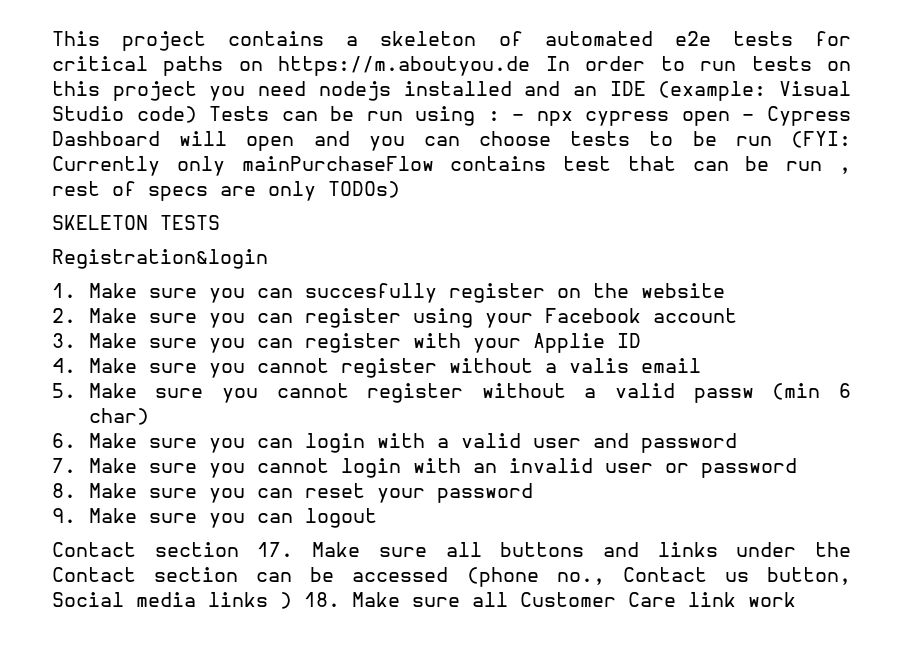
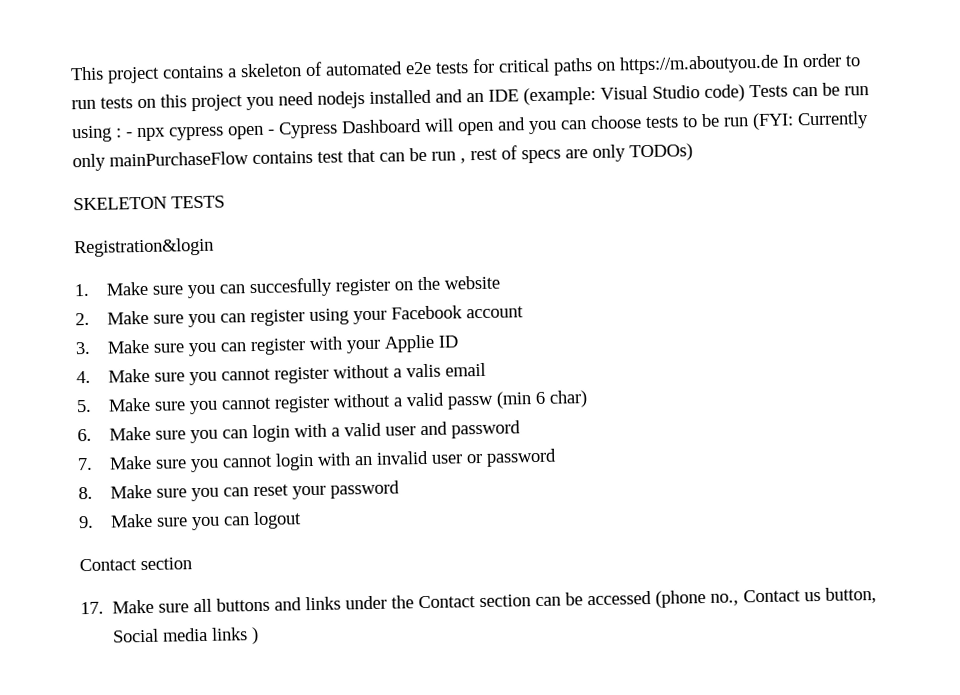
(239, 549) none -> (192, 564) //
[304,592,796,607] 18. Make sure all Customer Care link work -> (260, 635) none

